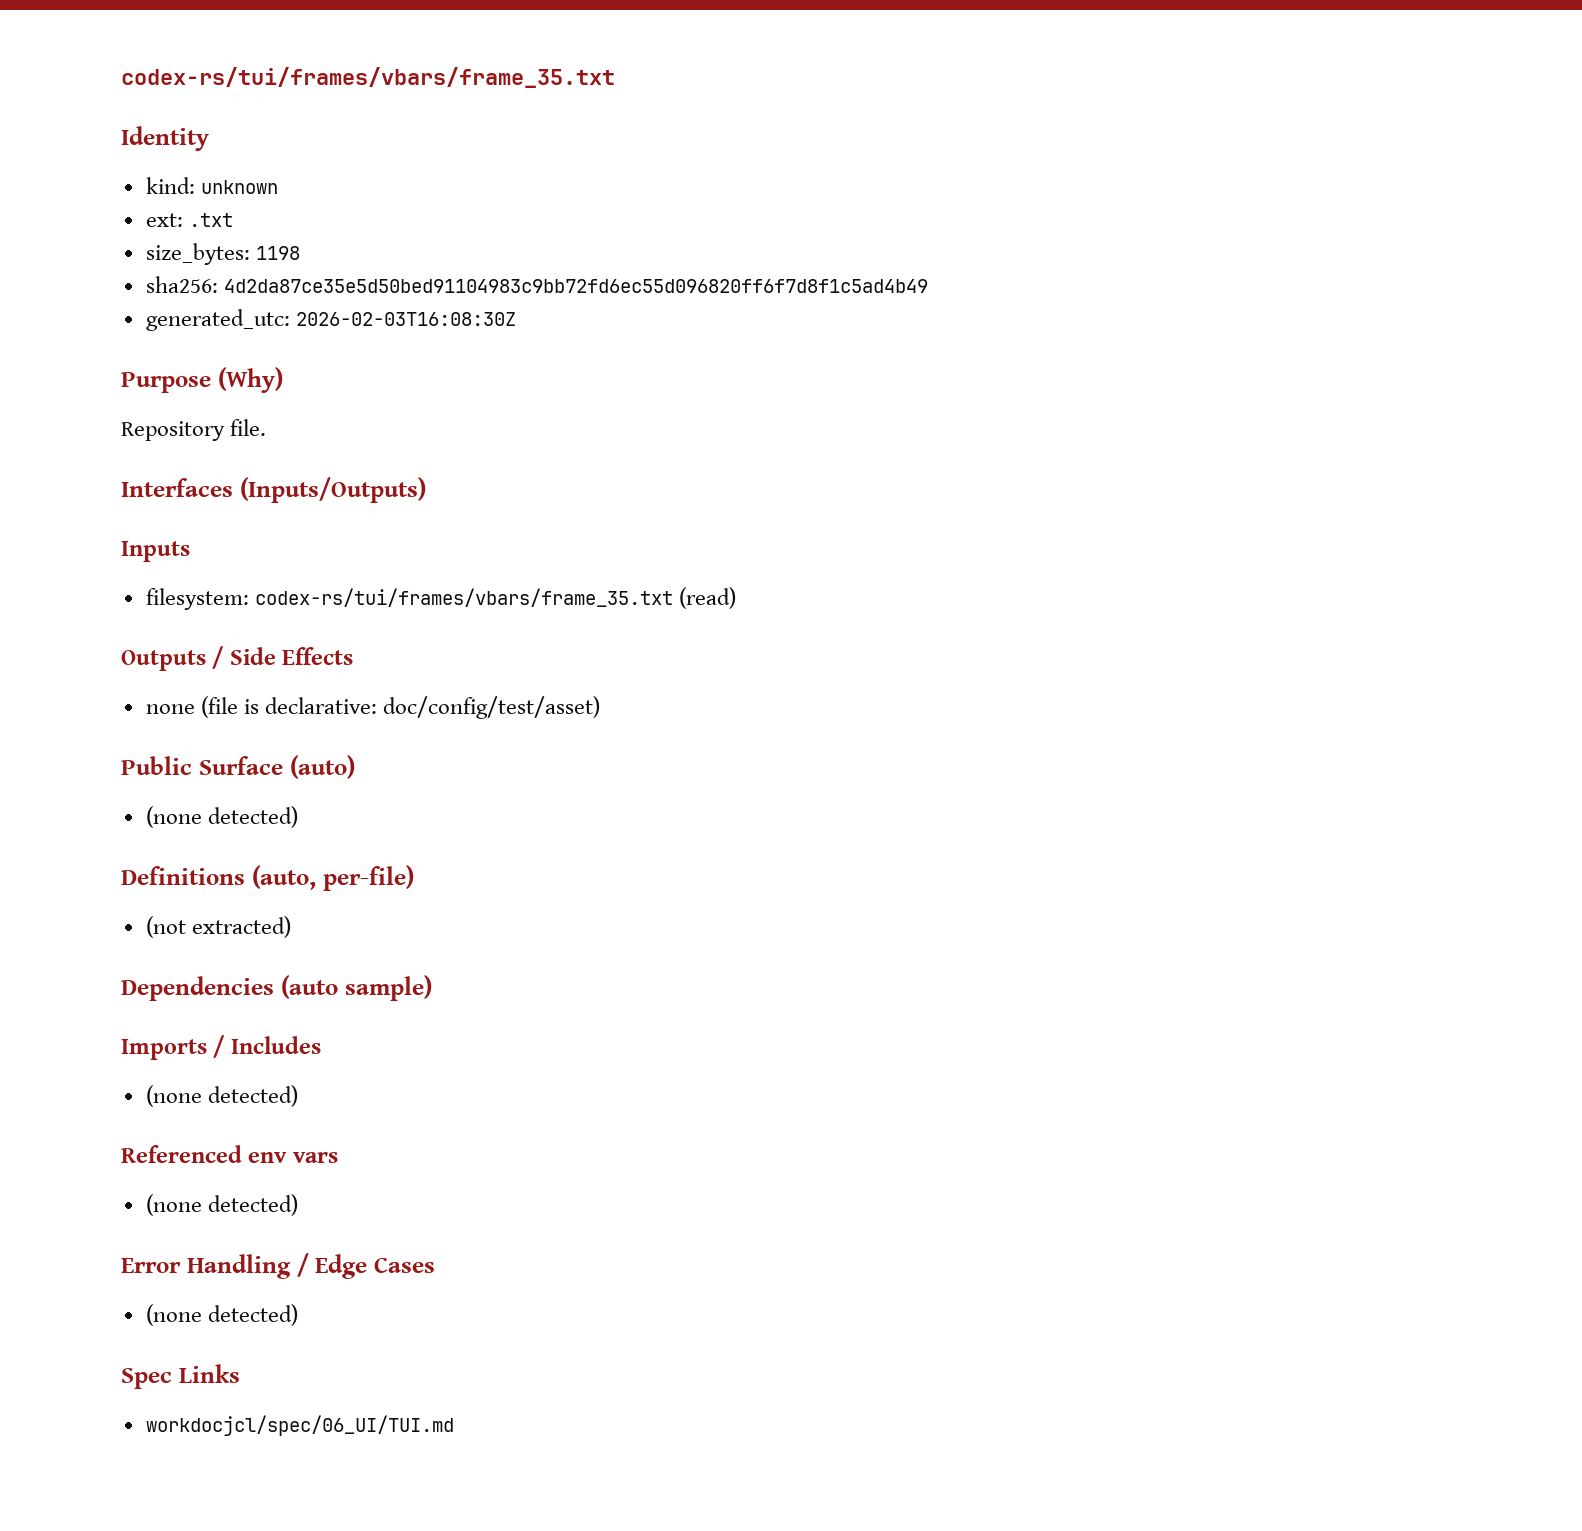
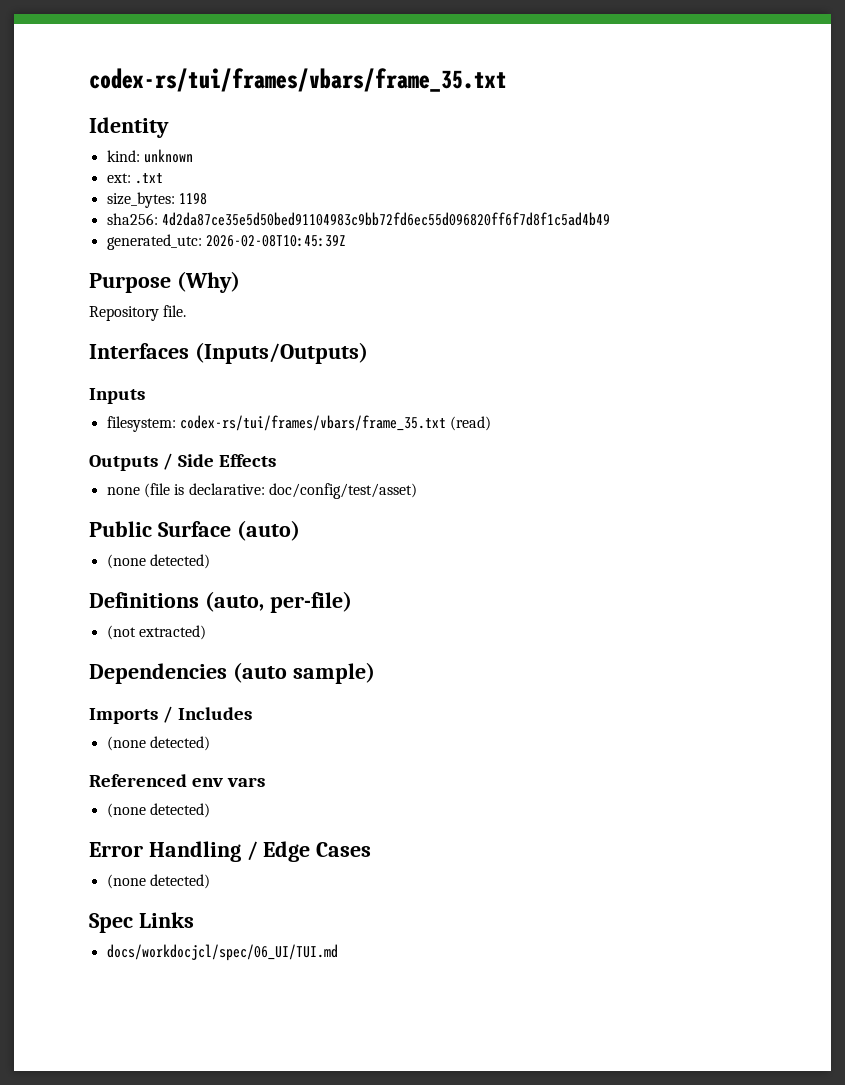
[295,312,516,326] 2026-02-03T16:08:30Z -> [205,235,346,247] 2026-02-08T10:45:39Z
[145,1415,454,1436] workdocjcl/spec/06_UI/TUI.md -> [106,944,338,961] docs/workdocjcl/spec/06_UI/TUI.md

